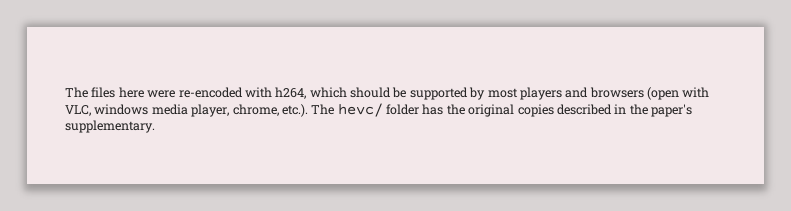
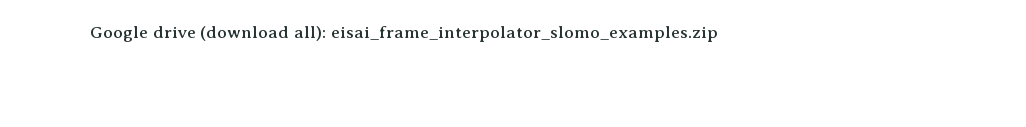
[65,87,710,100] [65,103,692,117] [65,120,155,133] The files here were re-encoded with h264, which should be supported by most players and browsers (open with VLC, windows media player, chrome, etc.). The hevc/ folder has the original copies described in the paper's supplementary. -> [90,26,718,42] Google drive (download all): eisai_frame_interpolator_slomo_examples.zip

